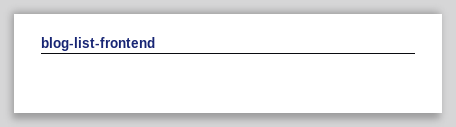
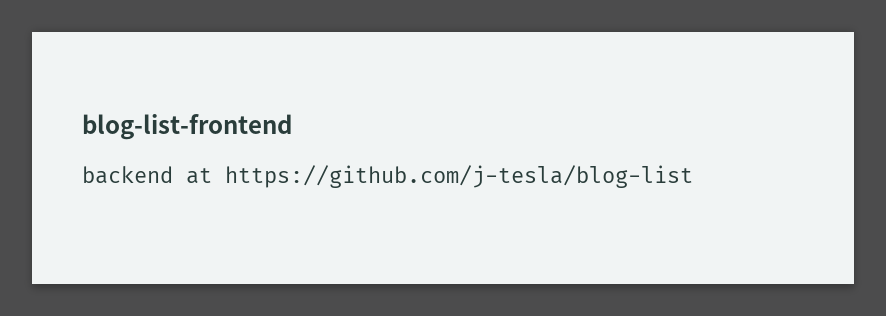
(155, 44) none -> [82,165,693,188] // backend at https://github.com/j-tesla/blog-list

